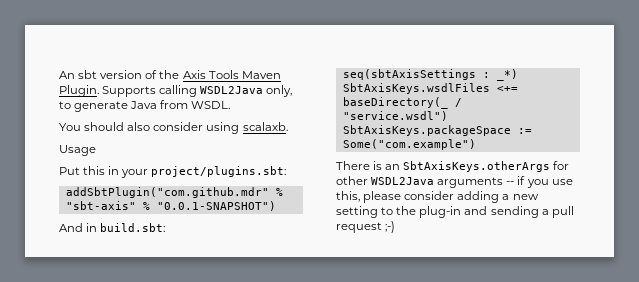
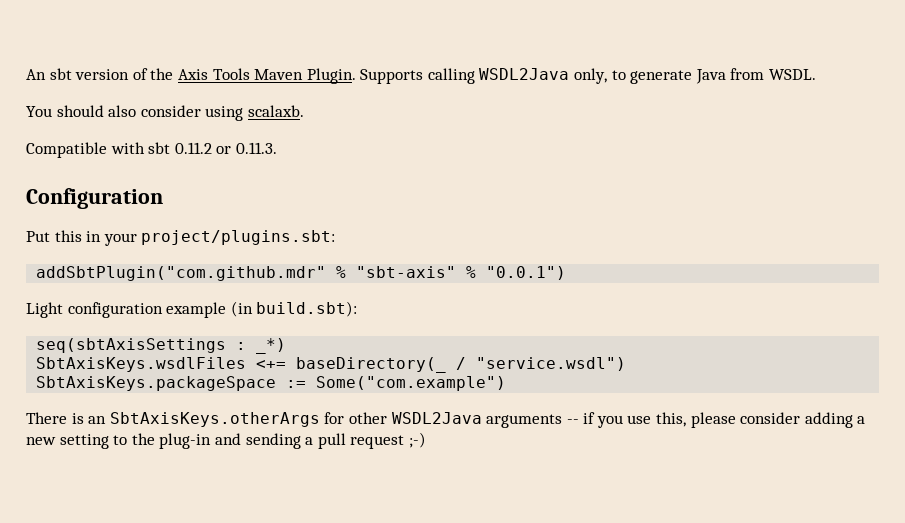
[59,145,96,156] Usage -> [26,142,277,158] [26,188,163,209] Compatible with sbt 0.11.2 or 0.11.3. // Configuration
[156,201,276,211] [59,223,166,232] "0.0.1-SNAPSHOT") // And in build.sbt: -> [486,266,567,280] [26,301,358,318] "0.0.1") // Light configuration example (in build.sbt):

